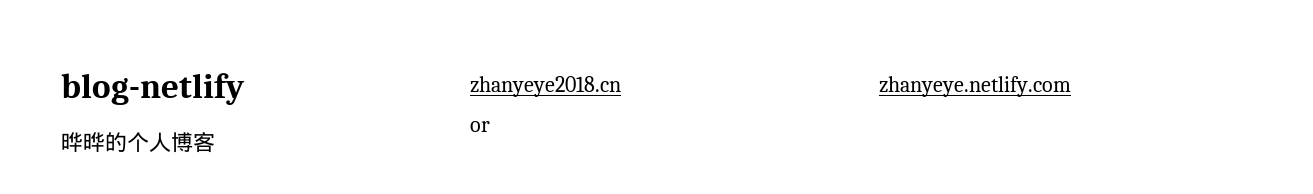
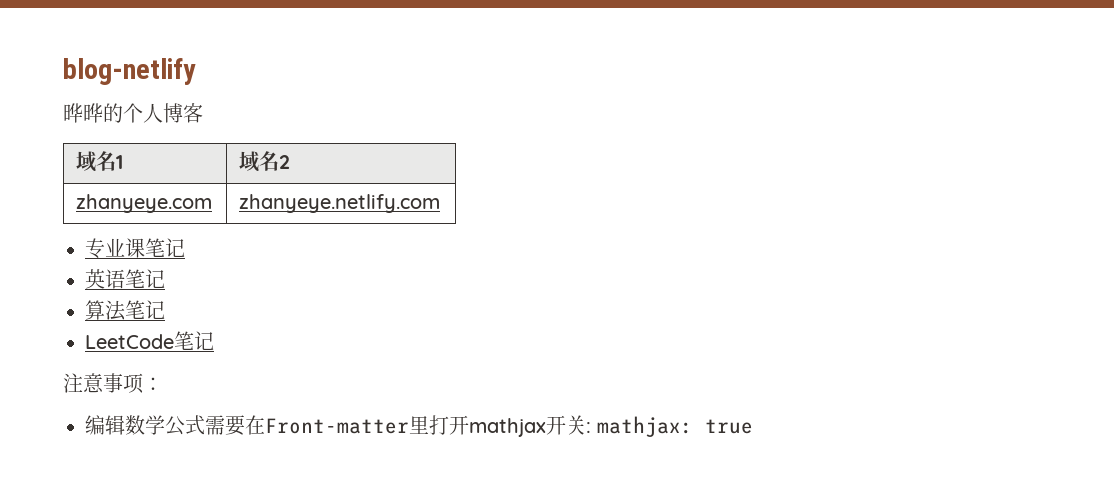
[470,76,621,97] [470,121,490,132] [879,76,1071,97] // zhanyeye2018.cn // or // zhanyeye.netlify.com -> [76,151,124,172] [239,151,291,172] [76,194,213,213] [239,194,441,213] [85,238,185,259] [85,269,165,289] [85,300,165,321] [85,331,214,350] [63,373,163,394] [85,415,753,437] // 域名1 | 域名2 // zhanyeye.com | zhanyeye.netlify.com // 专业课笔记 // 英语笔记 // 算法笔记 // LeetCode笔记 // 注意事项： // 编辑数学公式需要在Front-matter里打开mathjax开关: mathjax: true

